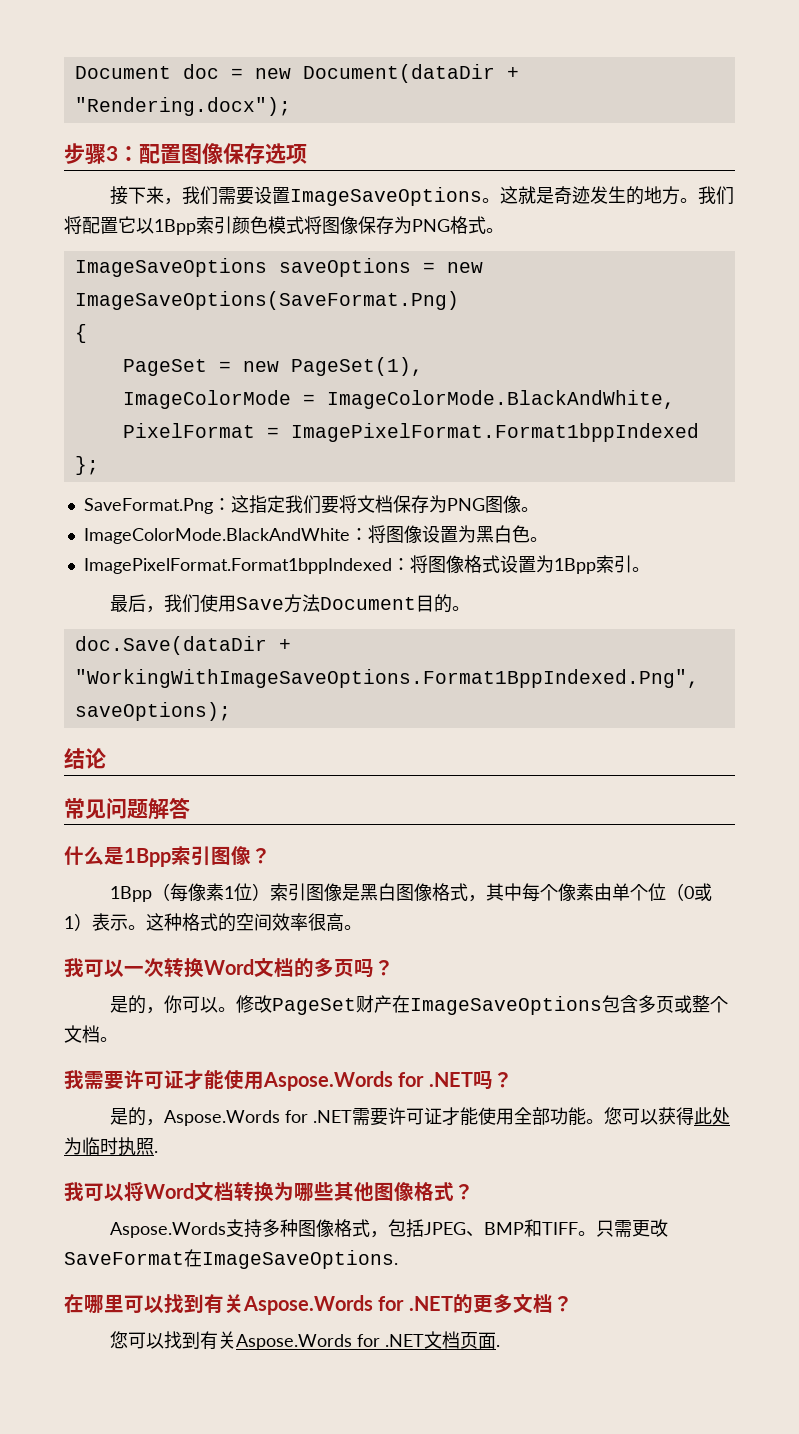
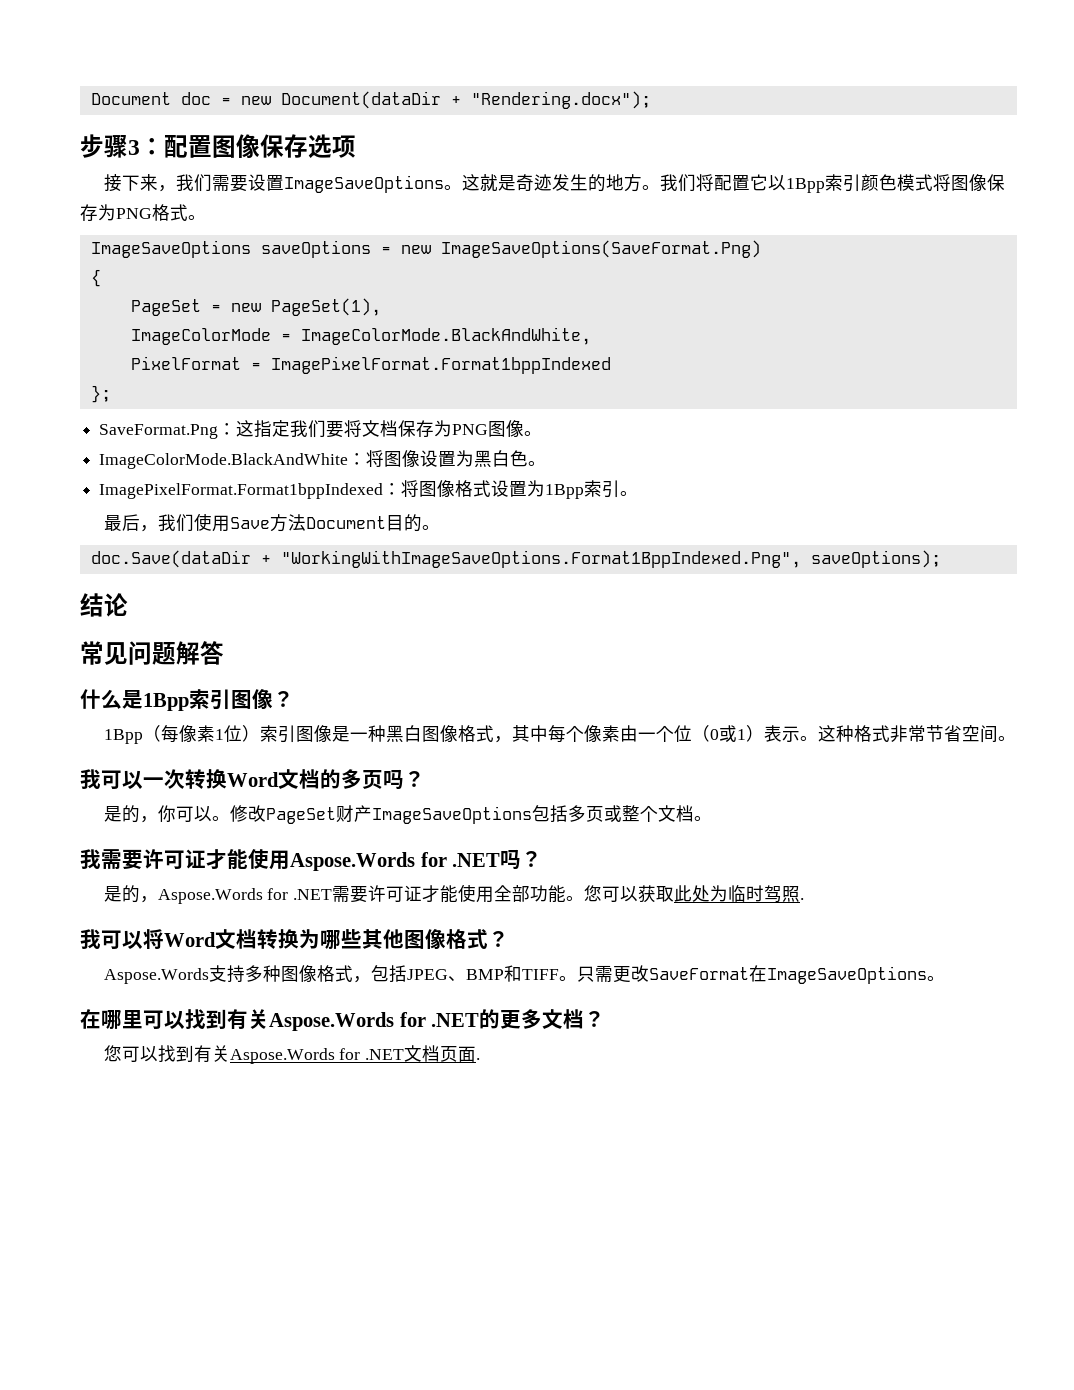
(360, 892) none -> [349,725,386,742] 一种
[611,883,630,901] 单 -> [637,732,656,740] 一
[218,913,344,932] 的空间效率很高 -> [889,725,998,743] 非常节省空间
[391,995,638,1015] 在ImageSaveOptions包含 -> [371,805,568,824] ImageSaveOptions包括
[675,1107,694,1125] 得 -> [656,886,675,902] 取
[118,1137,136,1156] 执 -> [764,885,783,903] 驾
[202,1250,398,1269] ImageSaveOptions. -> [766,966,945,984] ImageSaveOptions。

